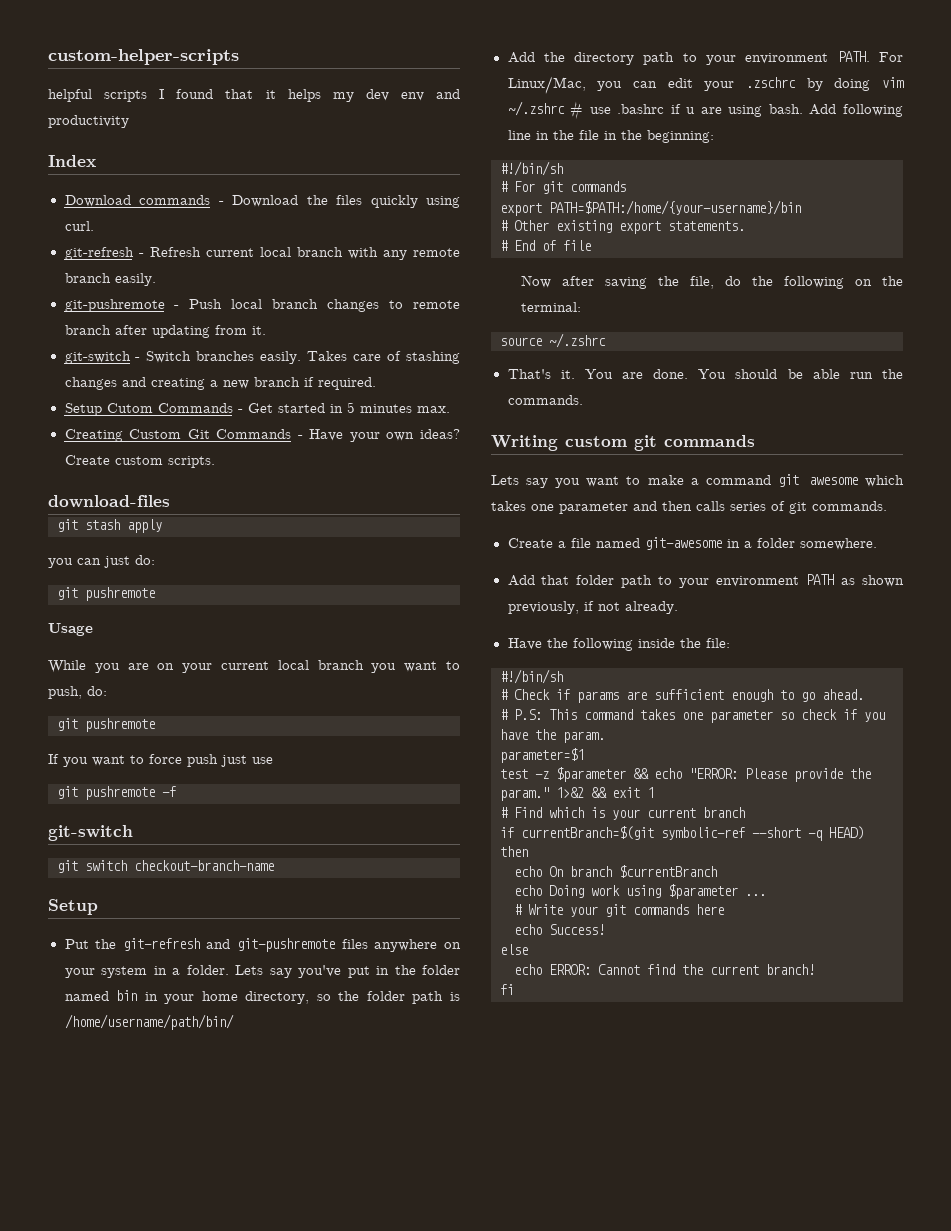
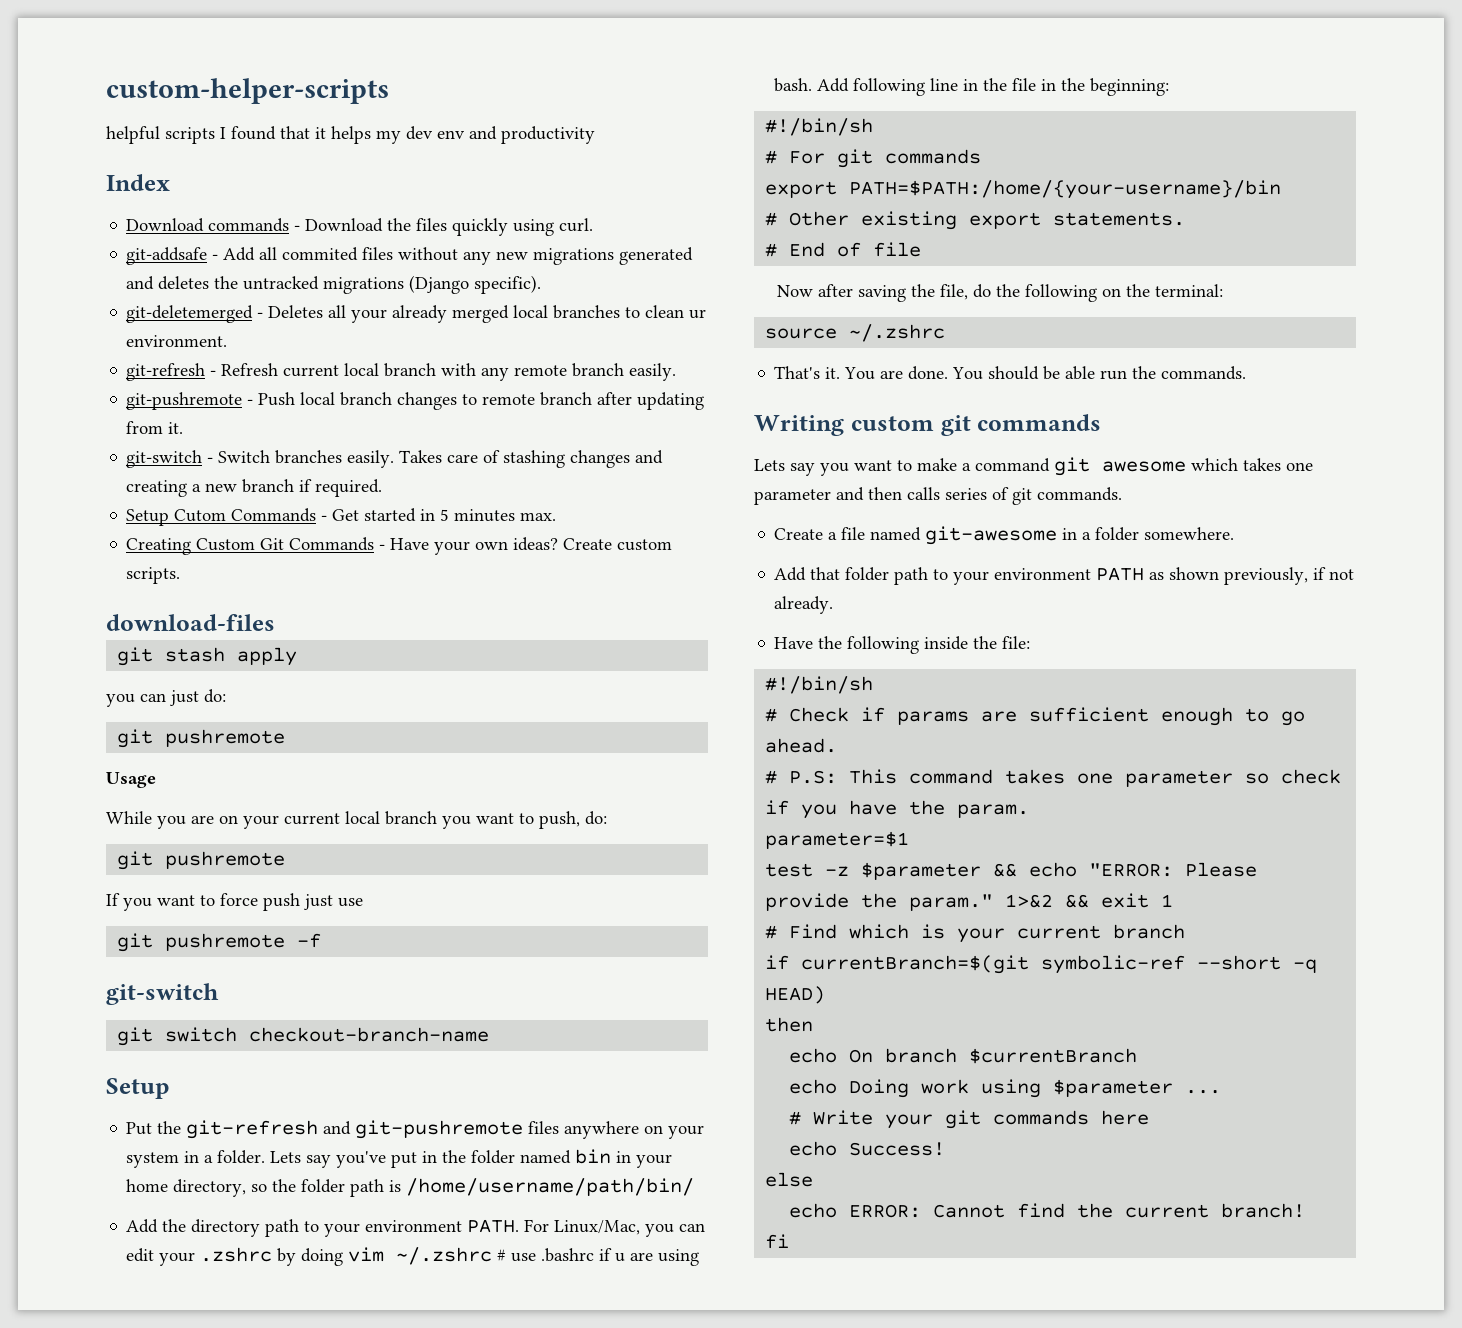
(94, 226) none -> [126,247,694,265] [126,275,542,294] [126,305,707,323] [126,335,228,347] // git-addsafe - Add all commited files without any new migrations generated and deletes the untracked migrations (Django specific). // git-deletemerged - Deletes all your already merged local branches to clean ur environment.
[745,77,796,88] .zschrc -> [200,1247,273,1262] .zshrc

